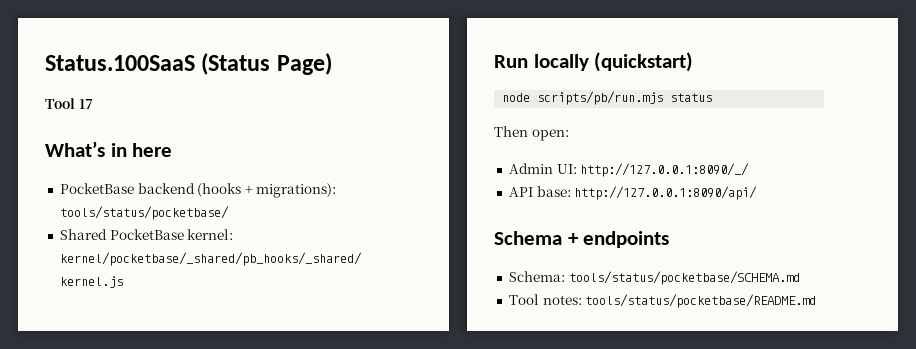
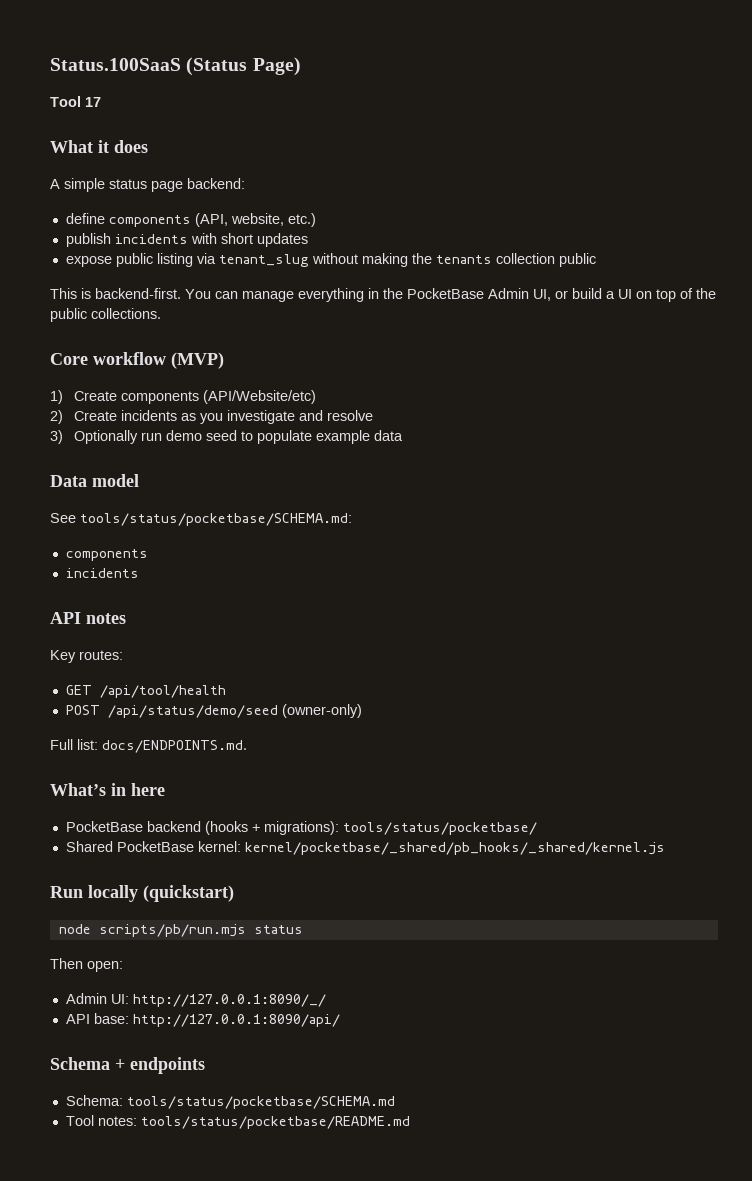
(93, 104) none -> [50,140,148,153] [50,178,245,192] [65,213,316,227] [65,233,308,247] [65,253,596,267] [50,288,716,302] [50,308,161,322] [50,352,224,369] [50,390,316,404] [50,410,373,424] [50,430,403,444] [50,474,139,487] [50,513,352,526] [65,549,148,561] [65,568,139,578] [50,612,126,624] [50,650,123,663] [65,685,226,698] [65,704,362,718] [50,739,247,753] // What it does // A simple status page backend: // define components (API, website, etc.) // publish incidents with short updates // expose public listing via tenant_slug without making the tenants collection public // This is backend-first. You can manage everything in the PocketBase Admin UI, or build a UI on top of the public collections. // Core workflow (MVP) // 1) Create components (API/Website/etc) // 2) Create incidents as you investigate and resolve // 3) Optionally run demo seed to populate example data // Data model // See tools/status/pocketbase/SCHEMA.md: // components // incidents // API notes // Key routes: // GET /api/tool/health // POST /api/status/demo/seed (owner-only) // Full list: docs/ENDPOINTS.md.

